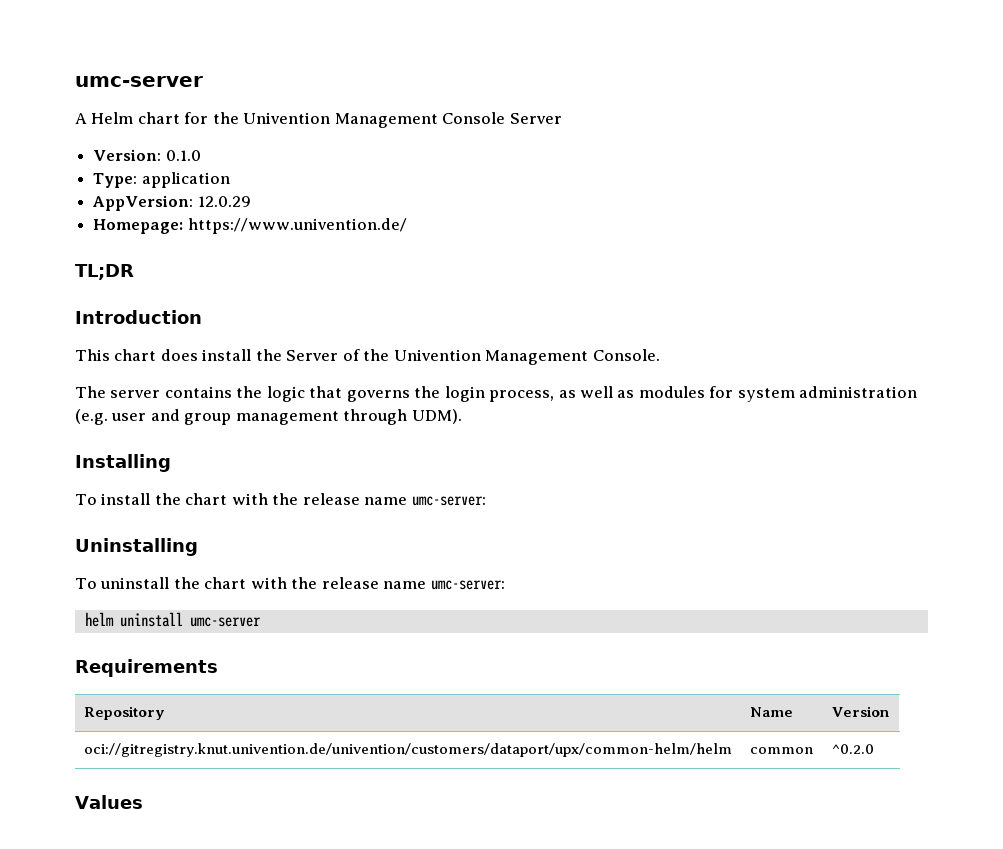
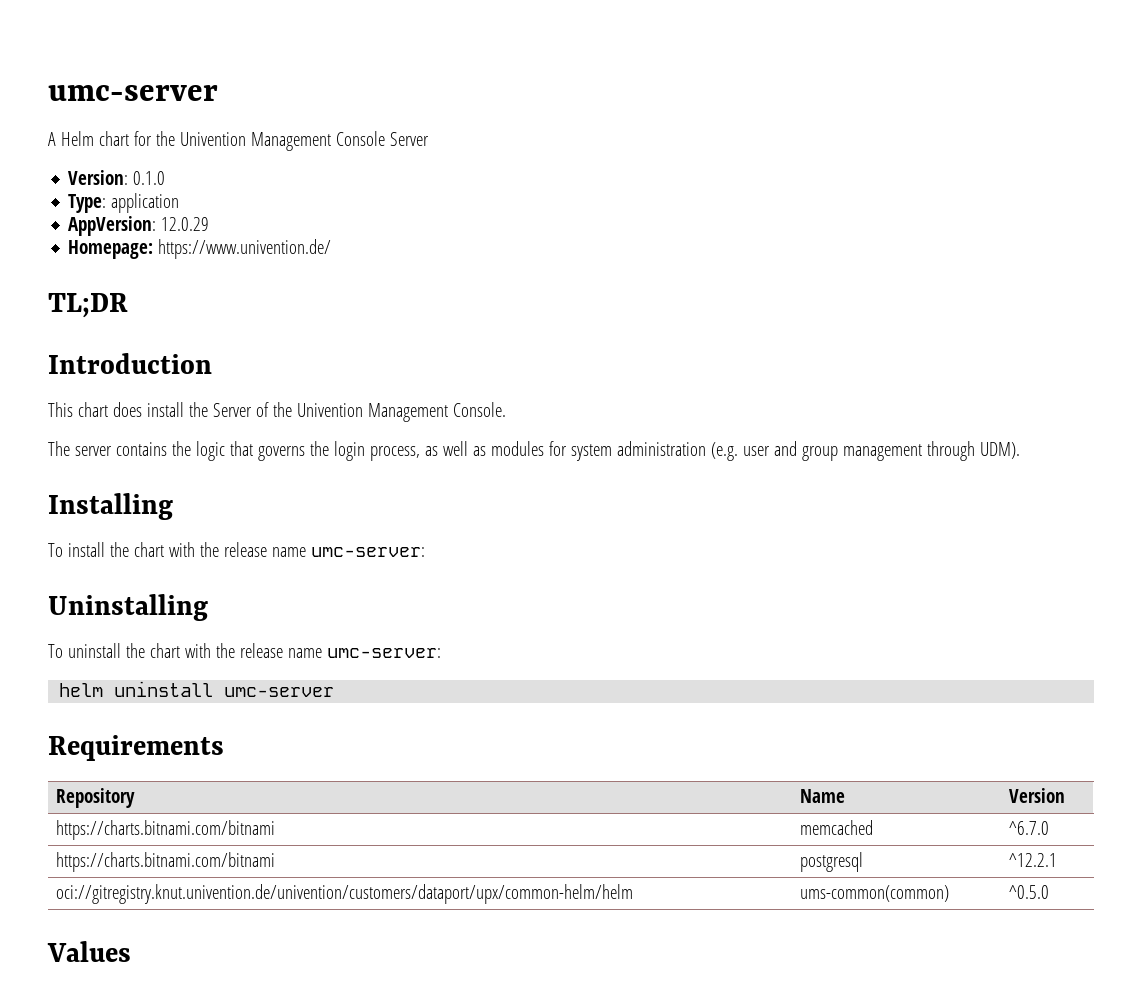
(889, 711) none -> [56,820,276,840] [800,820,874,835] [1009,821,1050,835] [56,852,276,872] [800,852,864,872] [1009,853,1058,867] // https://charts.bitnami.com/bitnami | memcached | ^6.7.0 // https://charts.bitnami.com/bitnami | postgresql | ^12.2.1
[749,747,813,754] [831,744,874,754] common | ^0.2.0 -> [800,885,950,902] [1009,885,1050,899] ums-common(common) | ^0.5.0

